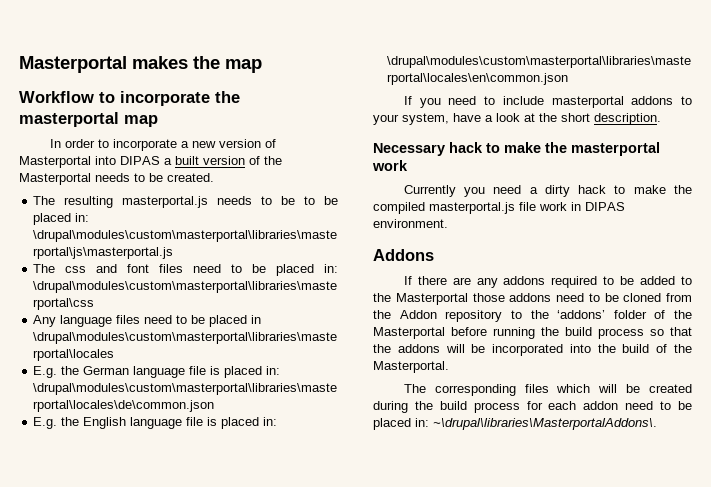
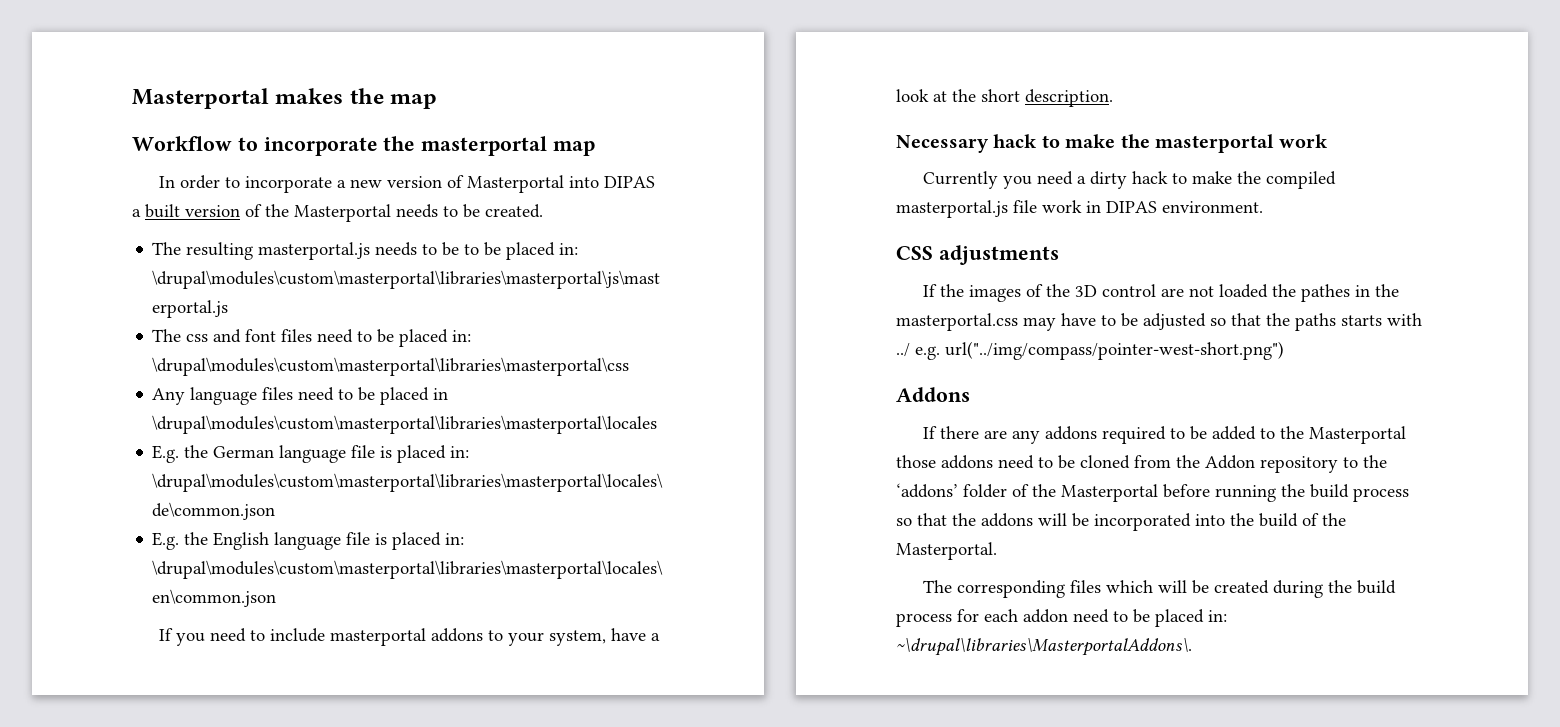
(448, 223) none -> [896,245,1059,265] [922,284,1399,302] [896,313,1422,331] [896,341,1284,360] // CSS adjustments // If the images of the 3D control are not loaded the pathes in the masterportal.css may have to be adjusted so that the paths starts with ../ e.g. url("../img/compass/pointer-west-short.png")

